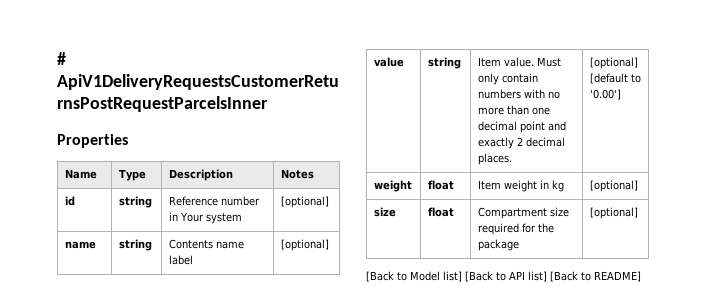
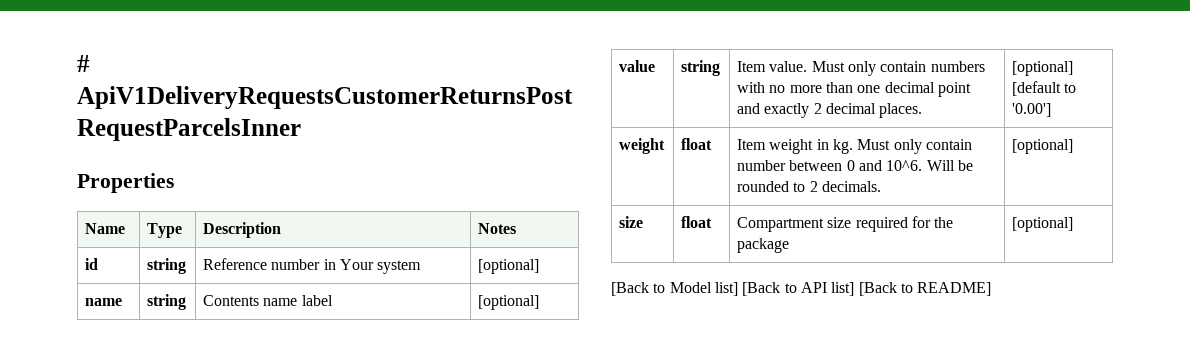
[551,180,564,192] kg -> [833,139,972,154] [737,160,973,171] [737,181,882,192] kg. Must only contain number between 0 and 10^6. Will be rounded to 2 decimals.

